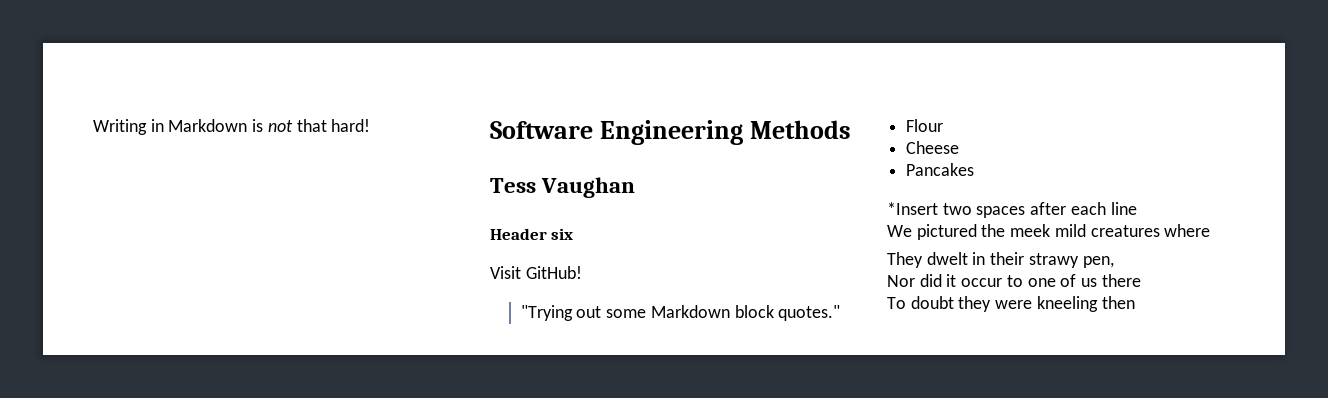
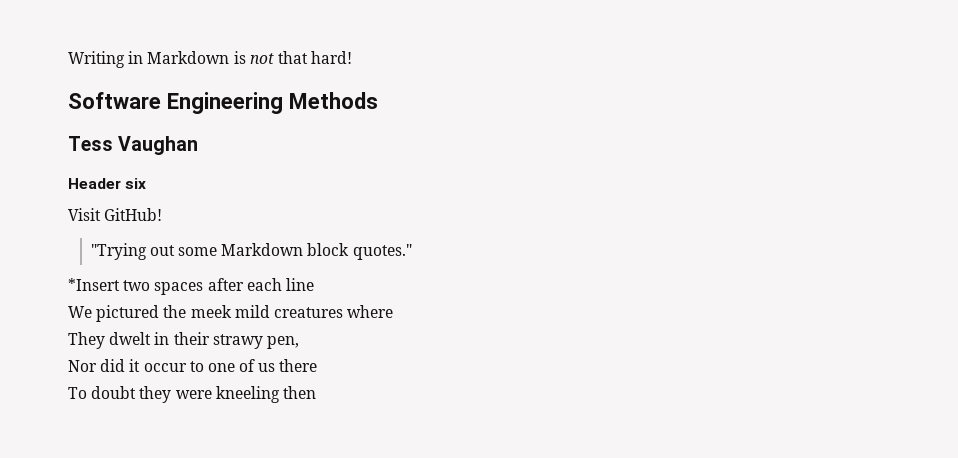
[906,119,944,132] [906,141,960,154] [906,163,975,176] // Flour // Cheese // Pancakes -> (412, 252) none

